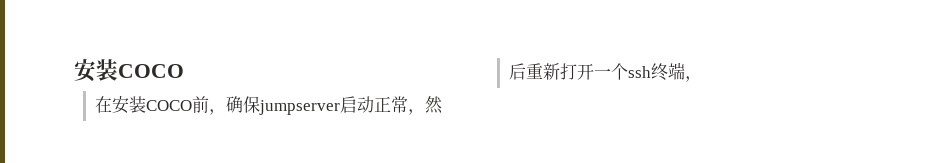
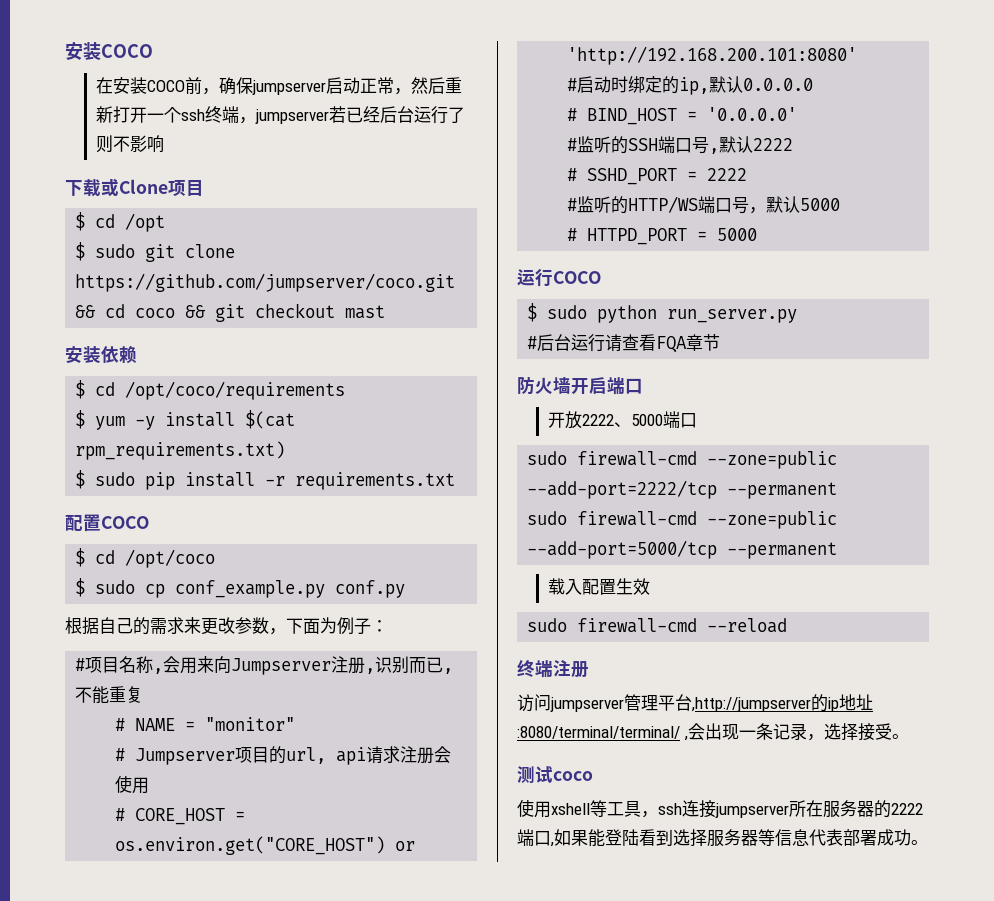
(703, 79) none -> [255,106,466,124] [96,135,165,153] [65,178,204,197] [75,212,166,232] [75,242,236,262] [75,273,456,292] [75,303,386,322] [65,346,137,364] [75,380,346,400] [75,410,296,430] [75,441,286,460] [75,470,456,490] [65,514,149,532] [75,548,216,568] [75,578,406,598] [65,617,388,635] [75,656,454,675] [75,686,144,704] [115,717,296,731] [115,746,452,765] [115,775,150,794] [115,808,246,825] [115,836,416,855] [567,46,858,65] [567,76,814,95] [567,107,798,125] [567,136,794,154] [567,168,748,185] [567,196,841,214] [567,228,758,245] [517,269,601,287] [527,303,798,323] [527,334,721,353] [517,377,643,395] [548,411,698,429] [527,451,838,469] [527,480,838,499] [527,511,838,529] [527,540,838,559] [548,578,651,595] [527,618,788,633] [517,660,589,678] [517,694,873,712] [517,723,909,741] [517,766,593,783] [517,799,923,818] [517,829,928,847] jumpserver若已经后台运行了则不影响 // 下载或Clone项目 // $ cd /opt // $ sudo git clone https://github.com/jumpserver/coco.git && cd coco && git checkout mast // 安装依赖 // $ cd /opt/coco/requirements // $ yum -y install $(cat rpm_requirements.txt) // $ sudo pip install -r requirements.txt // 配置COCO // $ cd /opt/coco // $ sudo cp conf_example.py conf.py // 根据自己的需求来更改参数，下面为例子： // #项目名称,会用来向Jumpserver注册,识别而已,不能重复 // # NAME = "monitor" // # Jumpserver项目的url, api请求注册会使用 // # CORE_HOST = os.environ.get("CORE_HOST") or 'http://192.168.200.101:8080' // #启动时绑定的ip,默认0.0.0.0 // # BIND_HOST = '0.0.0.0' // #监听的SSH端口号,默认2222 // # SSHD_PORT = 2222 // #监听的HTTP/WS端口号，默认5000 // # HTTPD_PORT = 5000 // 运行COCO // $ sudo python run_server.py // #后台运行请查看FQA章节 // 防火墙开启端口 // 开放2222、5000端口 // sudo firewall-cmd --zone=public --add-port=2222/tcp --permanent // sudo firewall-cmd --zone=public --add-port=5000/tcp --permanent // 载入配置生效 // sudo firewall-cmd --reload // 终端注册 // 访问jumpserver管理平台,http://jumpserver的ip地址:8080/terminal/terminal/ ,会出现一条记录，选择接受。 // 测试coco // 使用xshell等工具，ssh连接jumpserver所在服务器的2222端口,如果能登陆看到选择服务器等信息代表部署成功。

